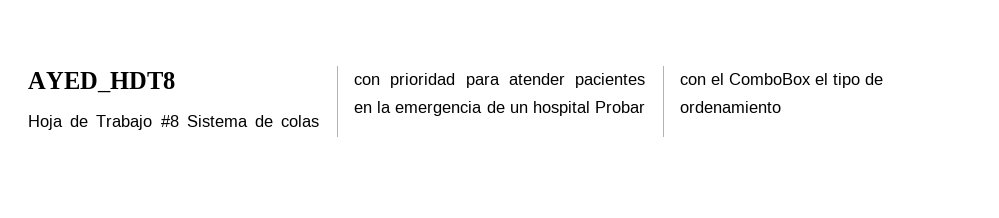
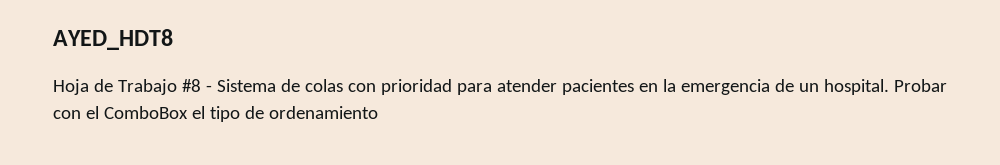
(179, 121) none -> [205,85,212,92] -
[532,101,590,116] hospital -> [823,79,889,95] hospital.

